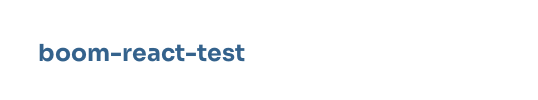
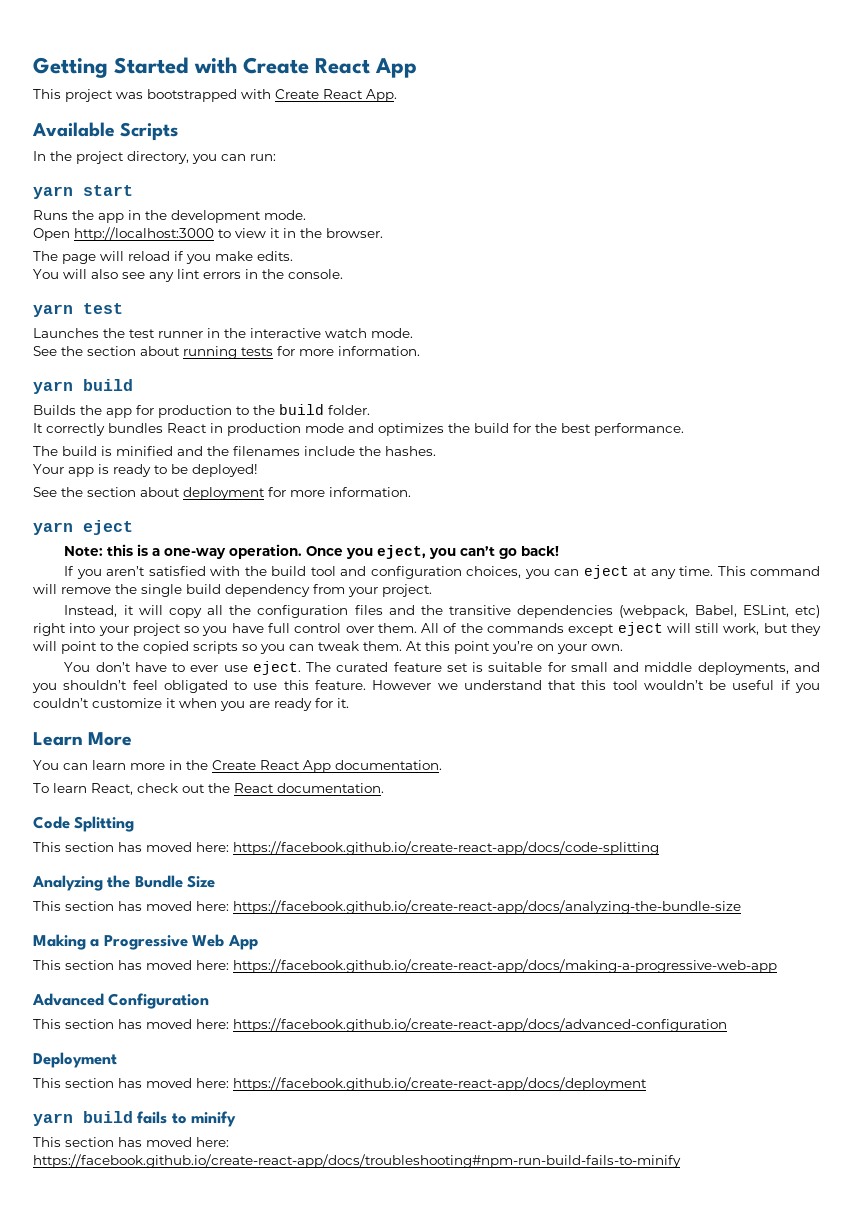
[38,43,245,62] boom-react-test -> [33,57,418,78] [33,89,397,102] [32,122,179,141] [33,151,276,164] [33,185,133,199] [33,210,306,223] [33,227,383,241] [33,251,293,264] [33,269,343,282] [33,303,123,317] [33,328,413,338] [33,346,420,359] [33,379,133,394] [33,404,370,418] [33,423,684,436] [33,446,436,456] [33,464,258,477] [33,487,411,500] [33,520,133,535] [64,544,560,559] [64,565,820,579] [33,584,432,597] [64,605,820,618] [33,622,822,636] [33,641,623,654] [64,661,821,675] [32,680,821,693] [33,698,349,711] [33,732,133,746] [33,760,442,773] [33,783,384,795] [33,816,135,832] [33,841,659,855] [32,875,216,891] [33,900,741,914] [33,934,258,950] [33,959,777,973] [32,993,210,1009] [33,1018,727,1032] [33,1052,117,1068] [33,1077,647,1091] [33,1111,237,1127] [33,1137,229,1147] [33,1154,681,1168] Getting Started with Create React App // This project was bootstrapped with Create React App. // Available Scripts // In the project directory, you can run: // yarn start // Runs the app in the development mode. // Open http://localhost:3000 to view it in the browser. // The page will reload if you make edits. // You will also see any lint errors in the console. // yarn test // Launches the test runner in the interactive watch mode. // See the section about running tests for more information. // yarn build // Builds the app for production to the build folder. // It correctly bundles React in production mode and optimizes the build for the best performance. // The build is minified and the filenames include the hashes. // Your app is ready to be deployed! // See the section about deployment for more information. // yarn eject // Note: this is a one-way operation. Once you eject, you can’t go back! // If you aren’t satisfied with the build tool and configuration choices, you can eject at any time. This command will remove the single build dependency from your project. // Instead, it will copy all the configuration files and the transitive dependencies (webpack, Babel, ESLint, etc) right into your project so you have full control over them. All of the commands except eject will still work, but they will point to the copied scripts so you can tweak them. At this point you’re on your own. // You don’t have to ever use eject. The curated feature set is suitable for small and middle deployments, and you shouldn’t feel obligated to use this feature. However we understand that this tool wouldn’t be useful if you couldn’t customize it when you are ready for it. // Learn More // You can learn more in the Create React App documentation. // To learn React, check out the React documentation. // Code Splitting // This section has moved here: https://facebook.github.io/create-react-app/docs/code-splitting // Analyzing the Bundle Size // This section has moved here: https://facebook.github.io/create-react-app/docs/analyzing-the-bundle-size // Making a Progressive Web App // This section has moved here: https://facebook.github.io/create-react-app/docs/making-a-progressive-web-app // Advanced Configuration // This section has moved here: https://facebook.github.io/create-react-app/docs/advanced-configuration // Deployment // This section has moved here: https://facebook.github.io/create-react-app/docs/deployment // yarn build fails to minify // This section has moved here: https://facebook.github.io/create-react-app/docs/troubleshooting#npm-run-build-fails-to-minify

